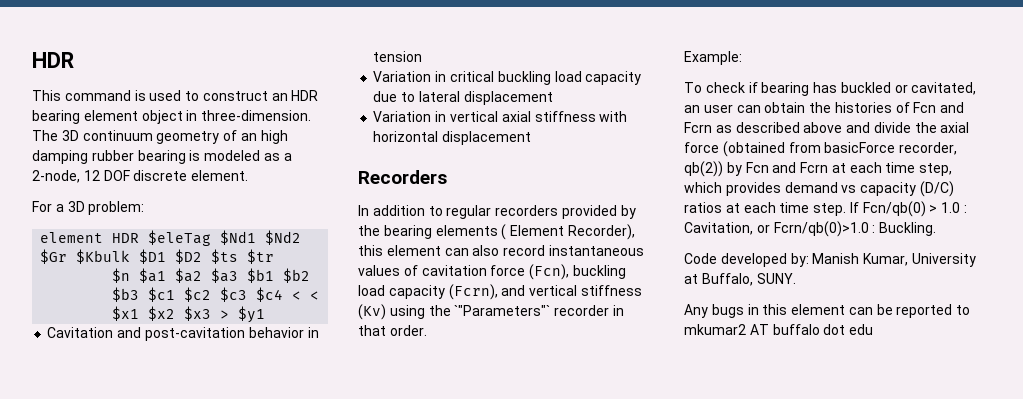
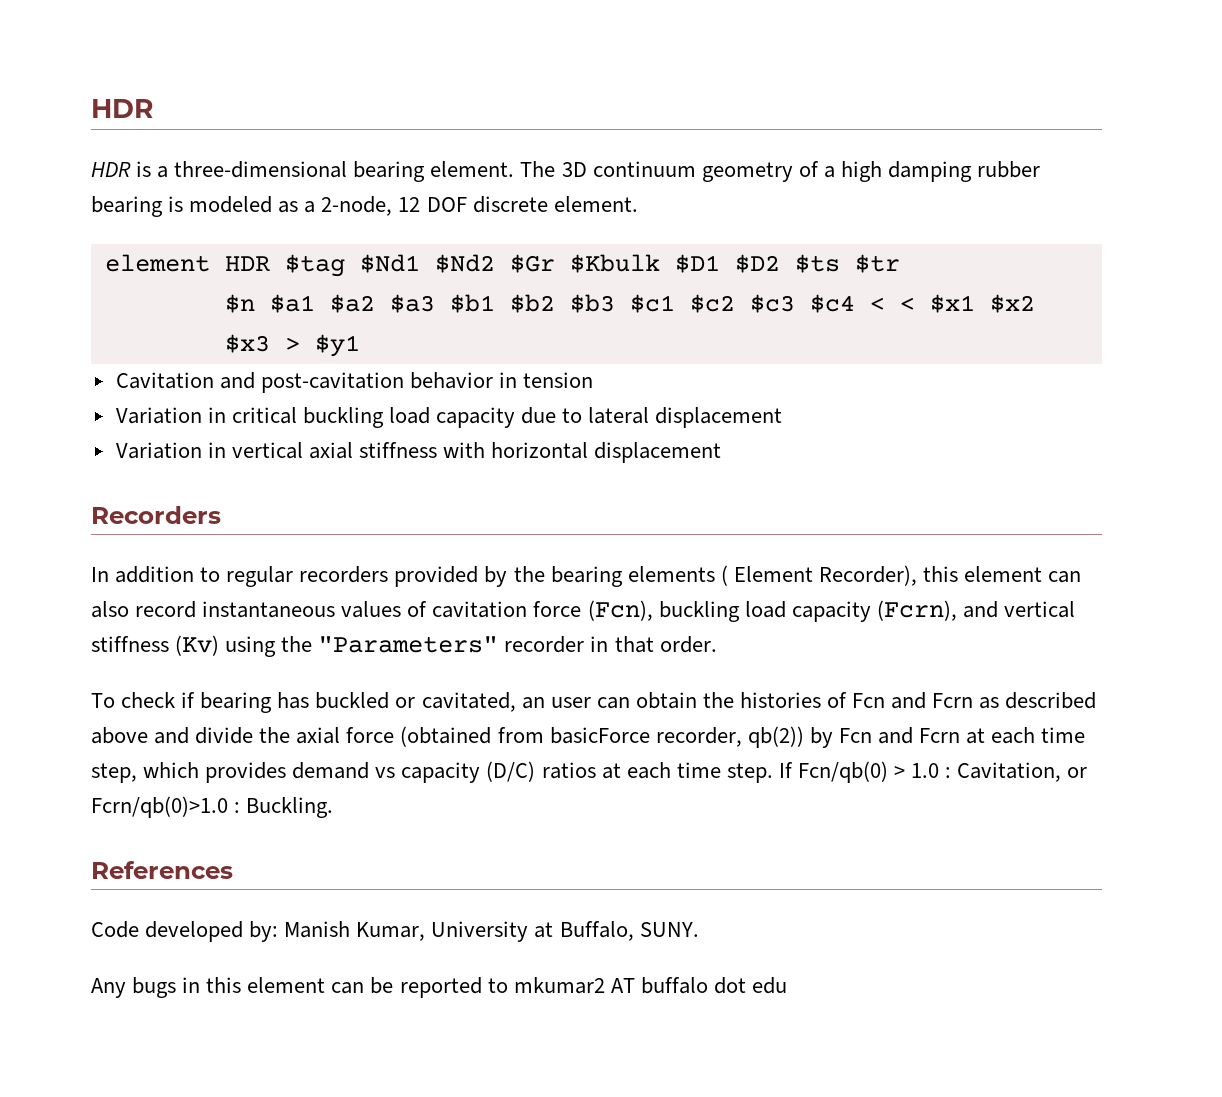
[32,90,319,101] [32,110,312,124] This command is used to construct an HDR bearing element object in three-dimension. -> [91,161,515,182] HDR is a three-dimensional bearing element.
[240,133,257,141] an -> [823,166,835,178] a
[32,201,145,215] // For a 3D problem: -> (638, 204) none
[148,230,212,246] $eleTag -> [284,254,345,277] $tag
[454,305,551,316] `"Parameters"` -> [318,636,499,653] "Parameters"
[684,51,742,65] // Example: -> (717, 644) none
(937, 229) none -> [91,861,233,879] // References

